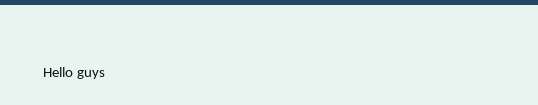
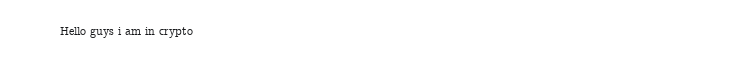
(105, 74) none -> [118,27,193,38] i am in crypto

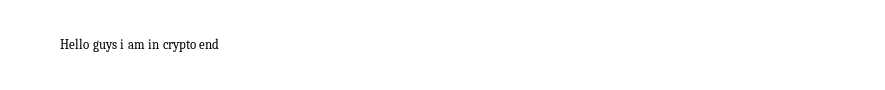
(193, 32) none -> [199,38,220,49] end

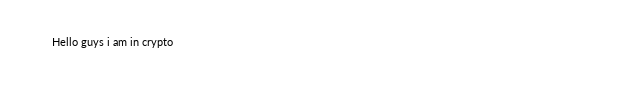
[199,38,220,49] end -> (173, 43) none

